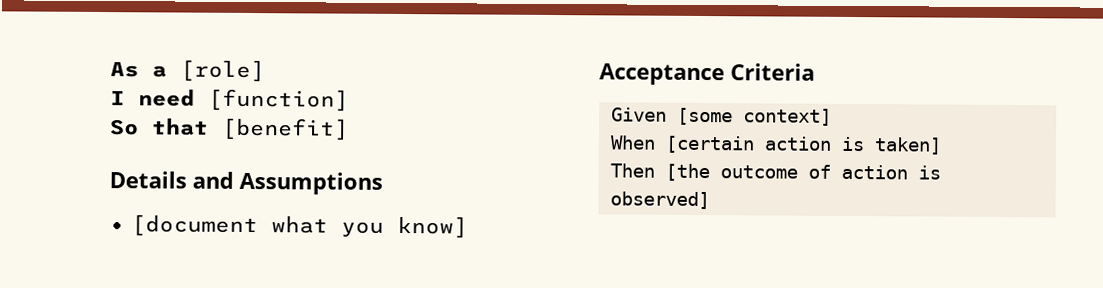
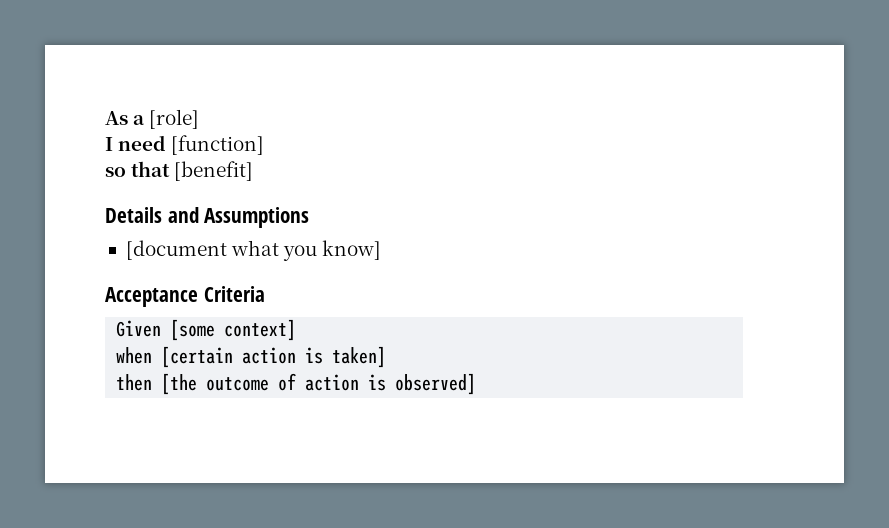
[110,119,139,136] So -> [105,167,126,177] so
[610,135,656,150] When -> [116,347,153,364] when
[610,163,655,178] Then -> [116,374,153,391] then

